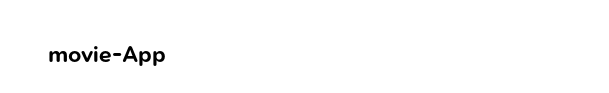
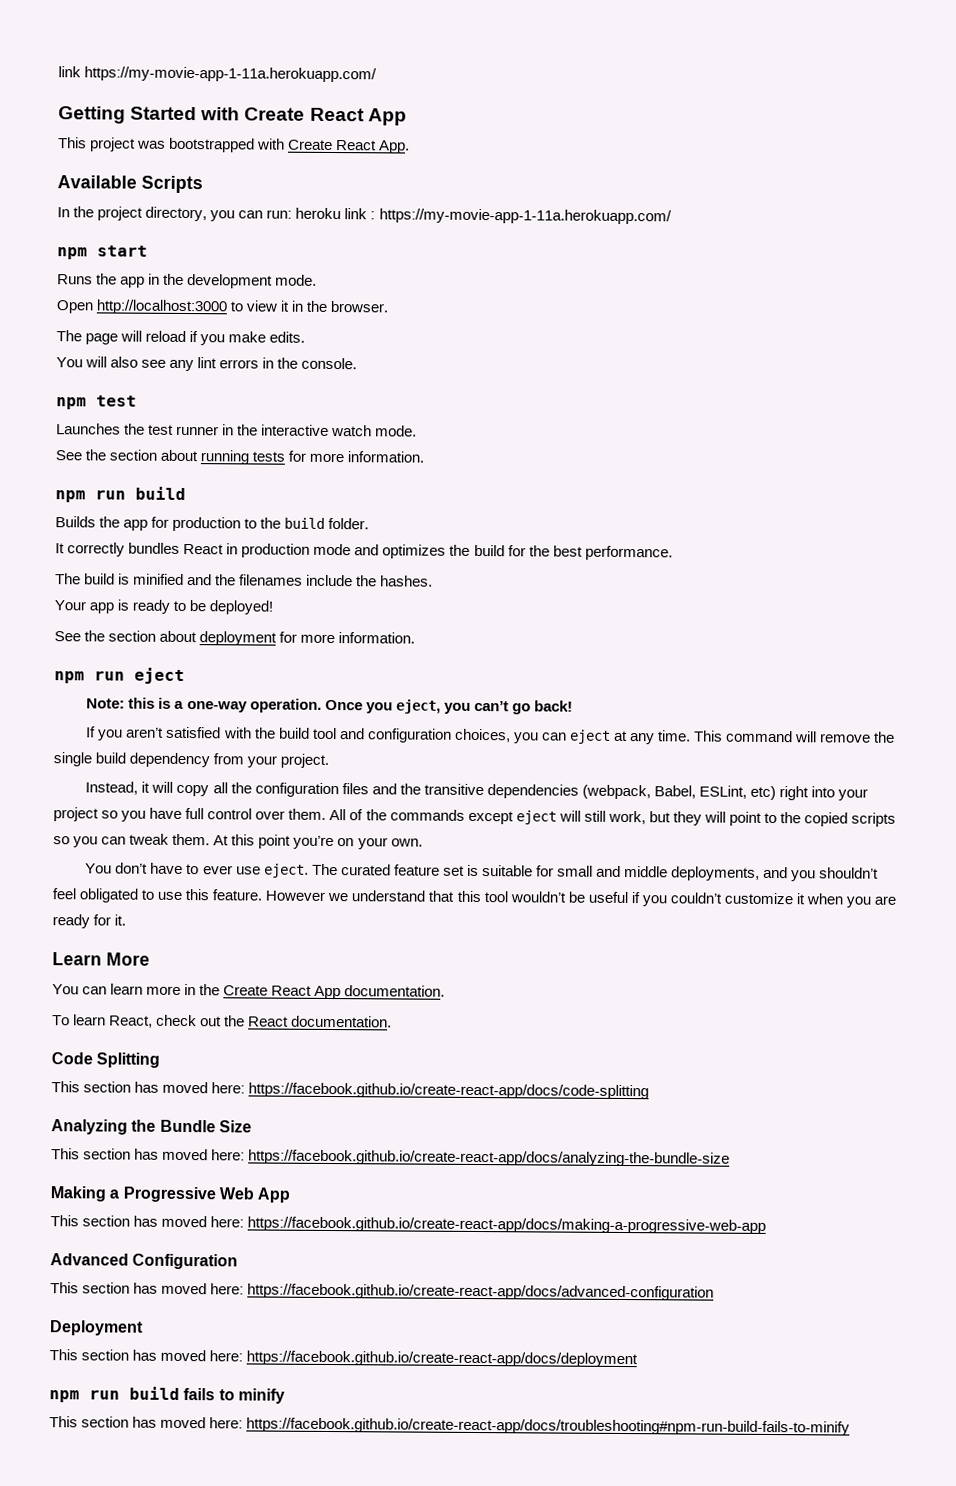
[48,46,166,66] movie-App -> [58,66,378,83] [58,106,407,126] [58,137,411,154] [57,175,203,194] [57,206,672,225] [57,245,148,260] [57,273,318,289] [56,299,390,315] [56,330,306,346] [56,356,358,372] [56,395,137,410] [56,423,418,437] [55,449,425,465] [55,486,186,503] [55,516,370,532] [55,542,673,561] [55,573,434,587] [54,599,274,615] [54,630,416,646] [54,667,185,685] [86,697,573,715] [86,726,896,745] [53,752,330,768] [85,781,869,801] [53,807,897,827] [53,833,423,850] [85,862,880,882] [52,888,897,908] [52,914,127,929] [52,952,150,966] [52,983,446,1000] [52,1014,393,1028] [51,1052,161,1068] [51,1081,650,1100] [51,1119,252,1135] [51,1148,731,1167] [50,1186,291,1203] [50,1215,767,1234] [50,1253,239,1270] [50,1282,715,1301] [49,1320,144,1336] [49,1349,639,1368] [49,1386,285,1404] [49,1416,851,1436] link https://my-movie-app-1-11a.herokuapp.com/ // Getting Started with Create React App // This project was bootstrapped with Create React App. // Available Scripts // In the project directory, you can run: heroku link : https://my-movie-app-1-11a.herokuapp.com/ // npm start // Runs the app in the development mode. // Open http://localhost:3000 to view it in the browser. // The page will reload if you make edits. // You will also see any lint errors in the console. // npm test // Launches the test runner in the interactive watch mode. // See the section about running tests for more information. // npm run build // Builds the app for production to the build folder. // It correctly bundles React in production mode and optimizes the build for the best performance. // The build is minified and the filenames include the hashes. // Your app is ready to be deployed! // See the section about deployment for more information. // npm run eject // Note: this is a one-way operation. Once you eject, you can’t go back! // If you aren’t satisfied with the build tool and configuration choices, you can eject at any time. This command will remove the single build dependency from your project. // Instead, it will copy all the configuration files and the transitive dependencies (webpack, Babel, ESLint, etc) right into your project so you have full control over them. All of the commands except eject will still work, but they will point to the copied scripts so you can tweak them. At this point you’re on your own. // You don’t have to ever use eject. The curated feature set is suitable for small and middle deployments, and you shouldn’t feel obligated to use this feature. However we understand that this tool wouldn’t be useful if you couldn’t customize it when you are ready for it. // Learn More // You can learn more in the Create React App documentation. // To learn React, check out the React documentation. // Code Splitting // This section has moved here: https://facebook.github.io/create-react-app/docs/code-splitting // Analyzing the Bundle Size // This section has moved here: https://facebook.github.io/create-react-app/docs/analyzing-the-bundle-size // Making a Progressive Web App // This section has moved here: https://facebook.github.io/create-react-app/docs/making-a-progressive-web-app // Advanced Configuration // This section has moved here: https://facebook.github.io/create-react-app/docs/advanced-configuration // Deployment // This section has moved here: https://facebook.github.io/create-react-app/docs/deployment // npm run build fails to minify // This section has moved here: https://facebook.github.io/create-react-app/docs/troubleshooting#npm-run-build-fails-to-minify

